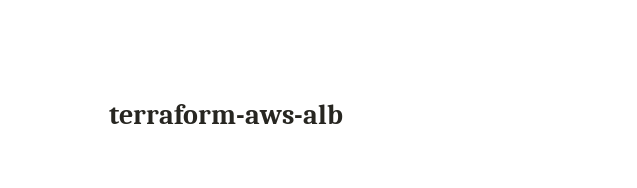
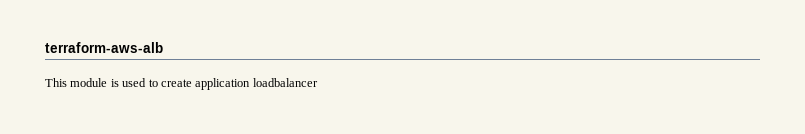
(343, 114) none -> [45,78,318,90] // This module is used to create application loadbalancer

